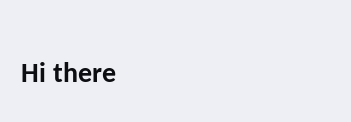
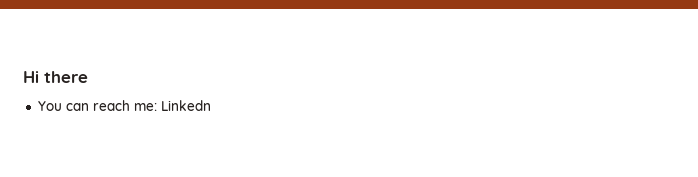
(117, 72) none -> [37,100,211,111] // You can reach me: Linkedn

